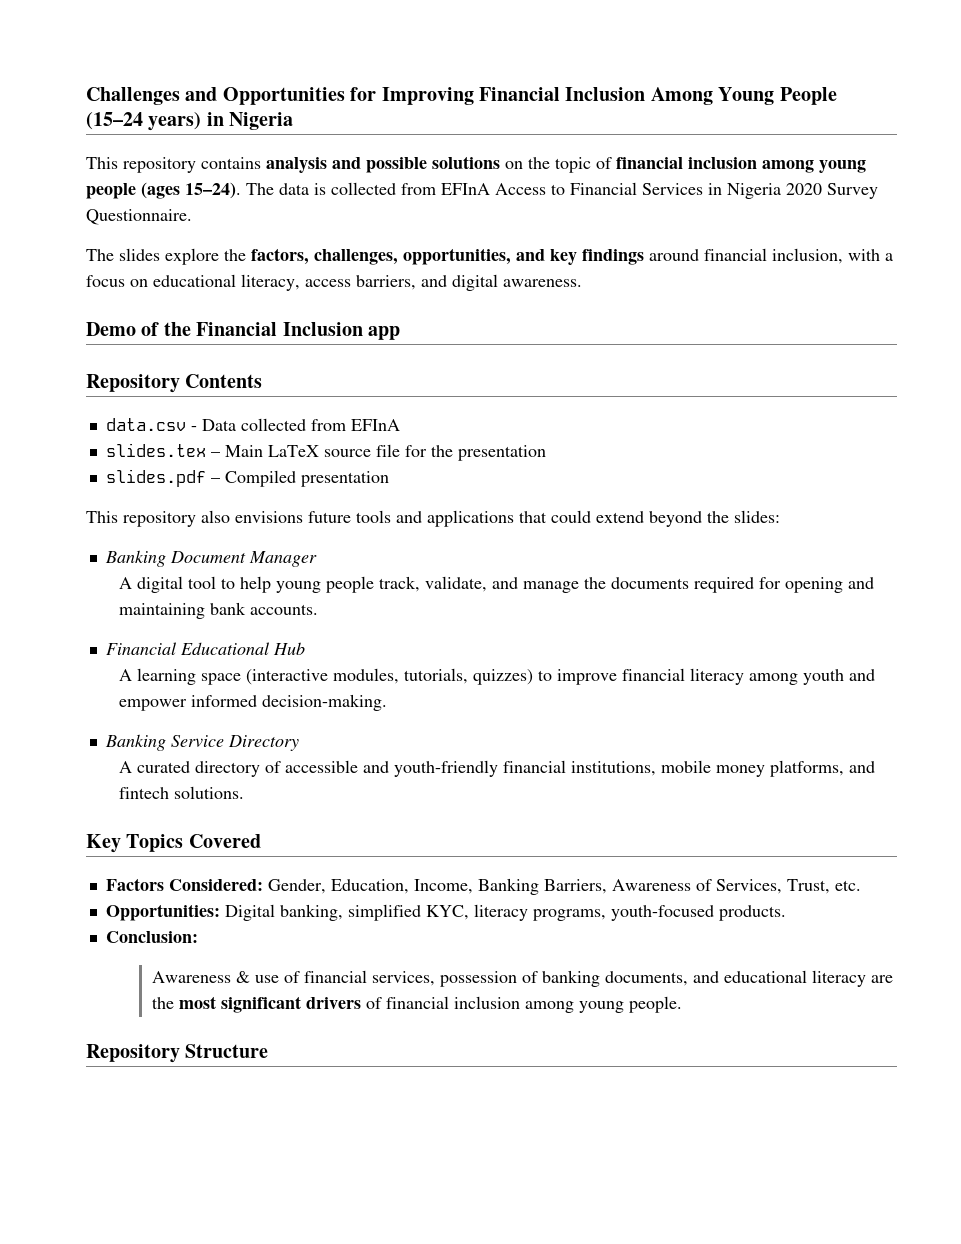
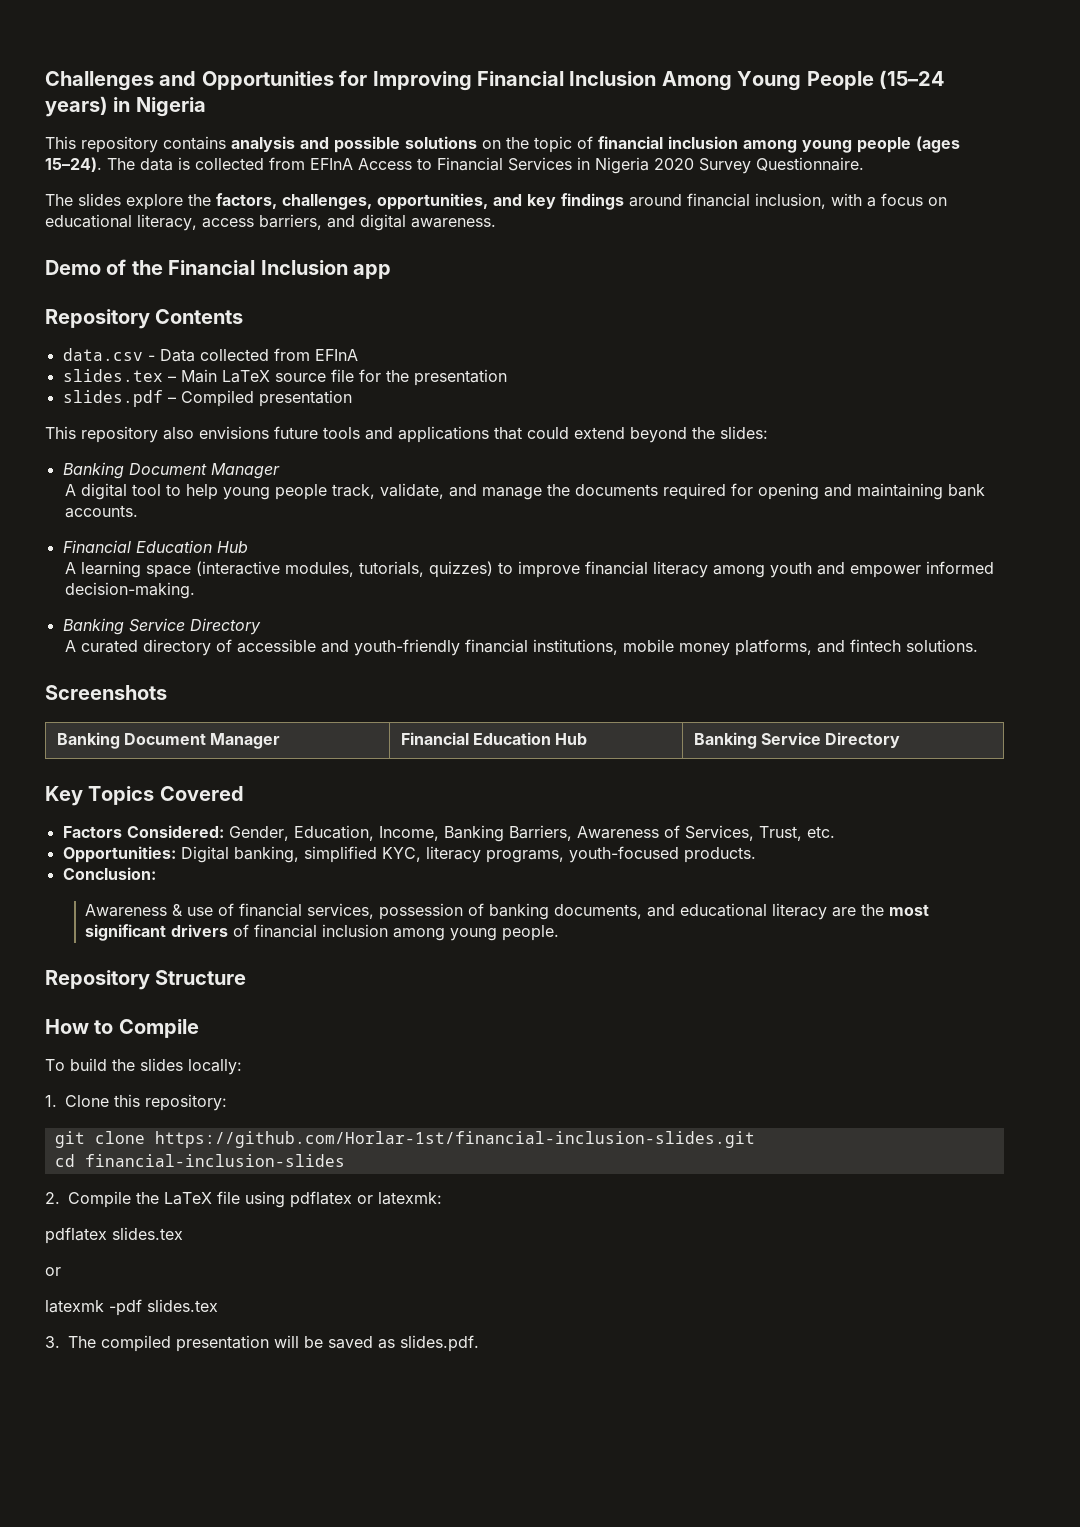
[179,642,270,655] Educational -> [135,540,212,553] Education
(244, 792) none -> [45,685,167,700] [56,732,281,749] [400,732,588,745] [693,732,901,749] // Screenshots // Banking Document Manager | Financial Education Hub | Banking Service Directory
(269, 1051) none -> [45,1019,199,1038] [45,1058,242,1075] [45,1094,228,1111] [54,1131,755,1148] [54,1154,345,1167] [45,1191,442,1208] [45,1227,183,1244] [45,1267,61,1276] [45,1299,218,1316] [45,1335,479,1352] // How to Compile // To build the slides locally: // 1. Clone this repository: // git clone https://github.com/Horlar-1st/financial-inclusion-slides.git // cd financial-inclusion-slides // 2. Compile the LaTeX file using pdflatex or latexmk: // pdflatex slides.tex // or // latexmk -pdf slides.tex // 3. The compiled presentation will be saved as slides.pdf.

